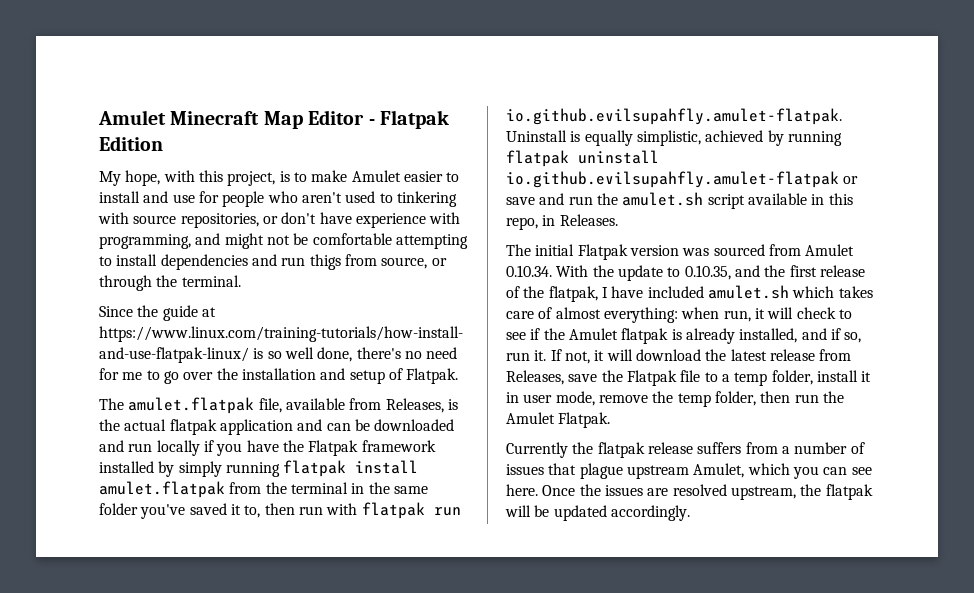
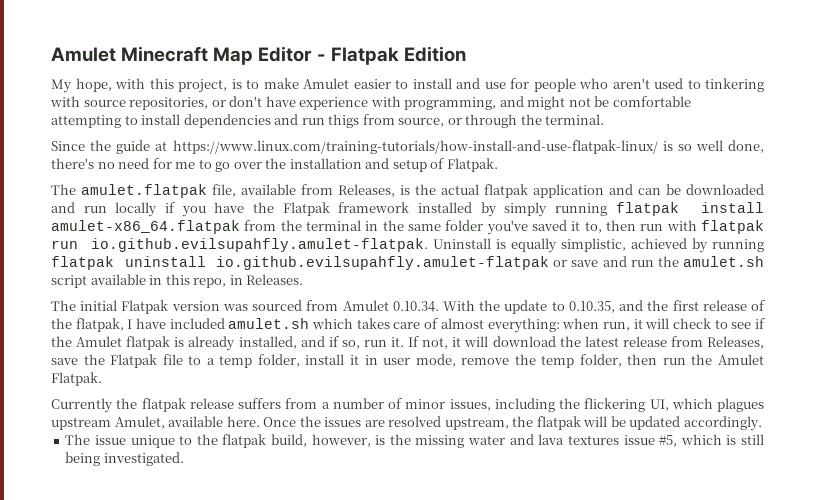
[99,481,225,498] amulet.flatpak -> [51,220,240,234] amulet-x86_64.flatpak
[506,463,872,479] issues that plague upstream Amulet, which you can see -> [405,398,764,412] [51,416,224,430] minor issues, including the flickering UI, which plagues upstream Amulet, available
(690, 513) none -> [65,434,765,448] [65,452,184,466] // The issue unique to the flatpak build, however, is the missing water and lava textures issue #5, which is still being investigated.

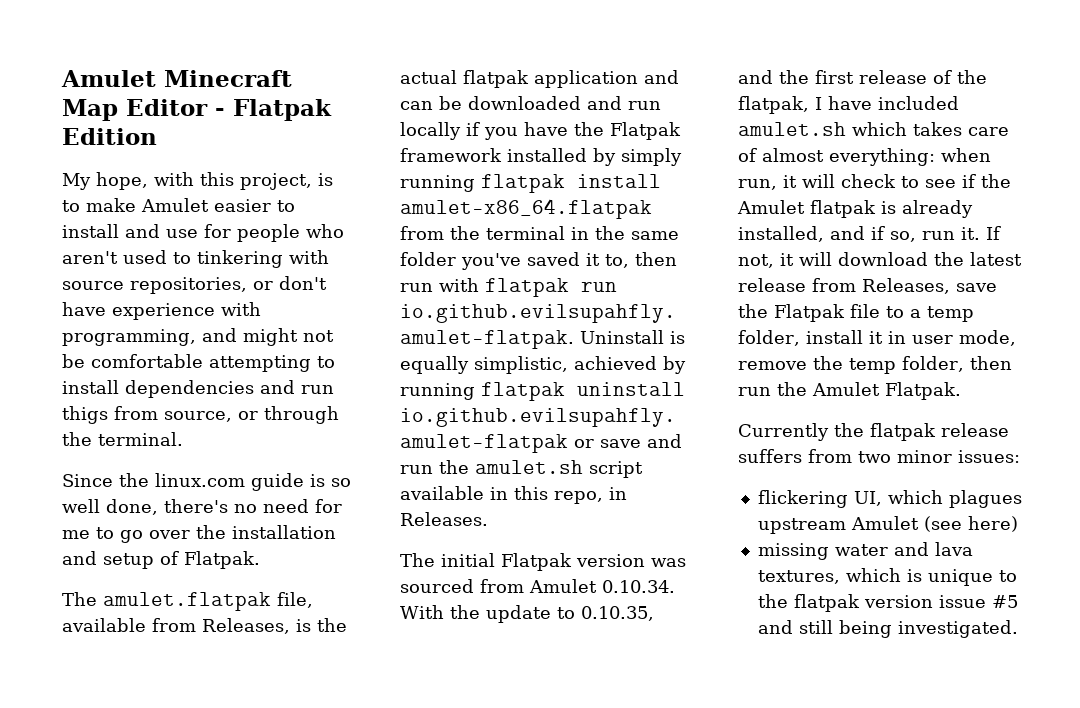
[116,140,658,154] guide at https://www.linux.com/training-tutorials/how-install-and-use-flatpak-linux/ -> [155,473,304,491] linux.com guide
[321,398,580,412] a number of minor issues, including the -> [858,450,1020,463] two minor issues: //
[114,416,762,431] [65,434,737,448] Amulet, available here. Once the issues are resolved upstream, the flatpak will be updated accordingly. // The issue unique to the flatpak build, however, is the missing water and lava textures issue #5, which is -> [850,516,1018,532] [757,542,973,560] [757,568,1017,586] [757,594,1018,612] [757,620,793,634] Amulet (see here) // missing water and lava textures, which is unique to the flatpak version issue #5 and

